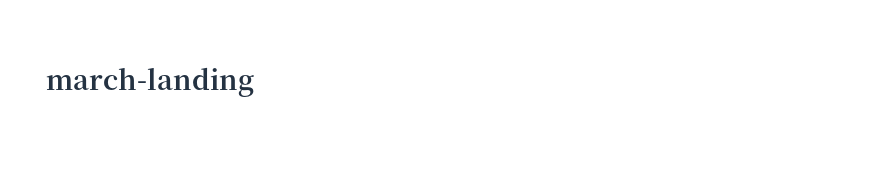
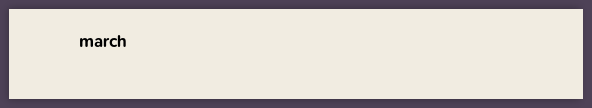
[46,67,254,97] march-landing -> [79,35,127,47] march

